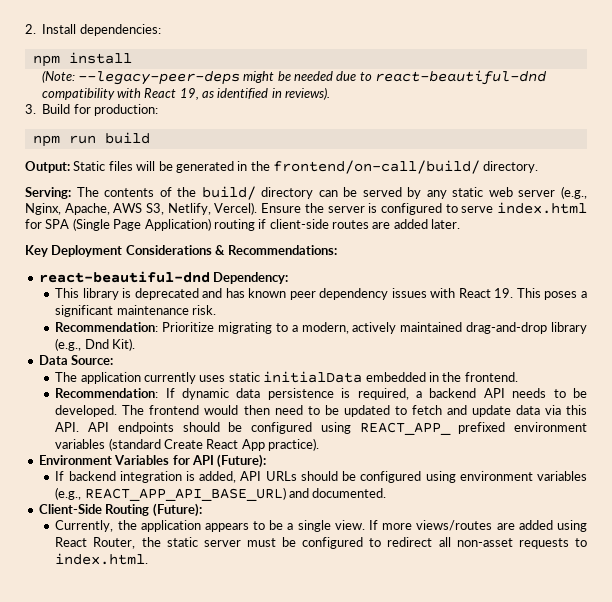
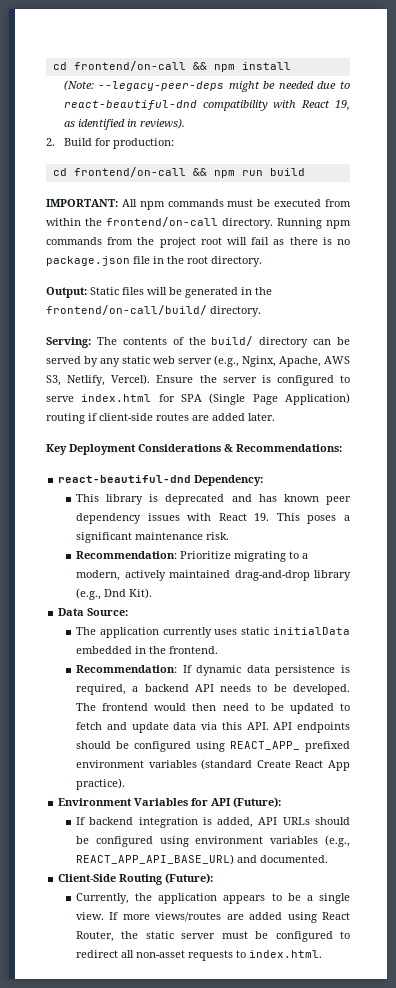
[25,24,161,36] 2. Install dependencies: // -> [52,61,207,71] cd frontend/on-call &&
[25,104,36,114] 3. -> [46,138,55,146] 2.
(158, 110) none -> [52,167,207,177] cd frontend/on-call &&
(150, 138) none -> [46,199,351,210] [46,217,351,229] [46,237,350,248] [46,256,262,267] // IMPORTANT: All npm commands must be executed from within the frontend/on-call directory. Running npm commands from the project root will fail as there is no package.json file in the root directory.

